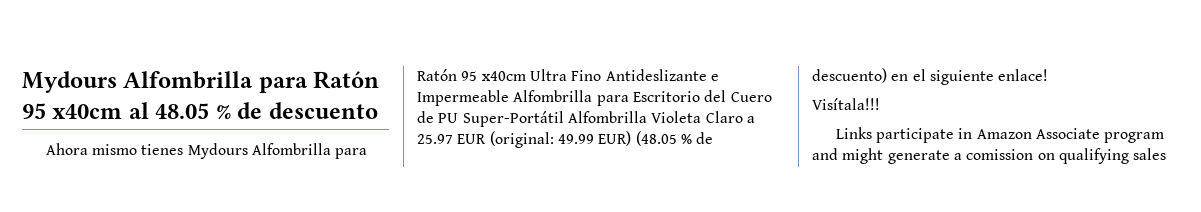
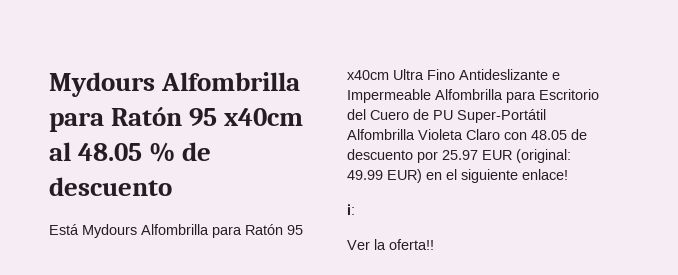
[45,143,184,155] Ahora mismo tienes -> [49,224,79,235] Está
[746,116,755,123] a -> [504,129,587,140] [347,149,438,163] con 48.05 de descuento por
[635,131,714,146] [812,68,887,83] (48.05 % de descuento) -> (422, 176) none
[812,98,880,110] [835,127,1165,143] [812,148,1167,164] Visítala!!! // Links participate in Amazon Associate program and might generate a comission on qualifying sales -> [347,204,355,215] [347,239,434,250] ℹ: // Ver la oferta!!

